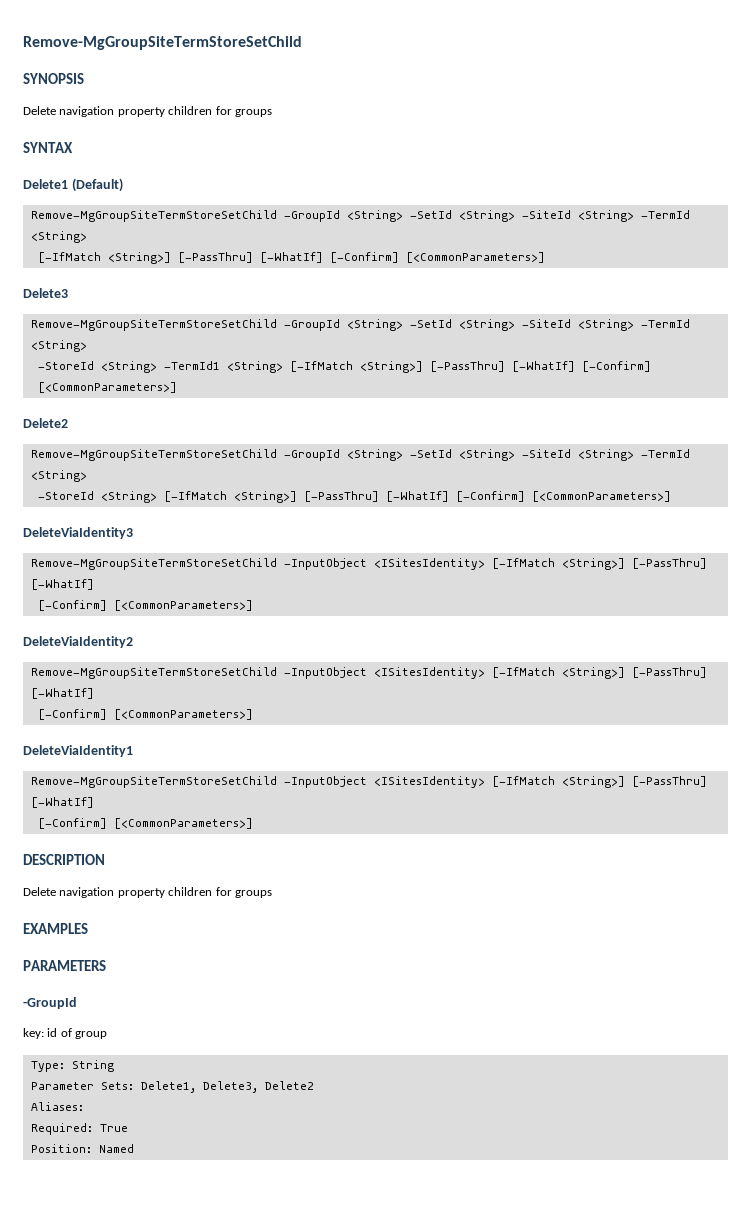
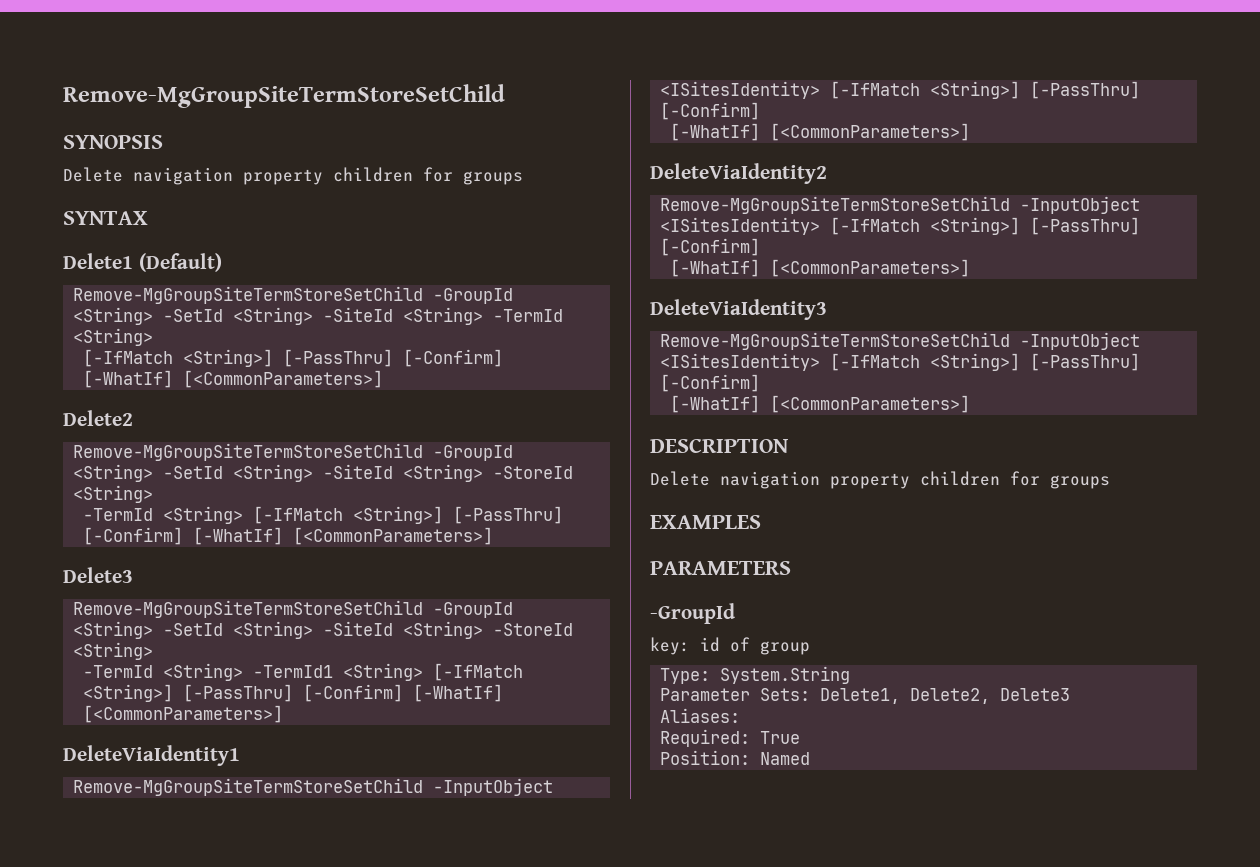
[259,252,399,263] [-WhatIf] [-Confirm] -> [403,349,504,367] [83,370,384,388] [63,410,133,426] [73,443,514,461] [73,464,574,482] [73,485,154,503] [83,506,564,524] [83,527,284,545] [-Confirm] [-WhatIf] [<CommonParameters>] // Delete2 // Remove-MgGroupSiteTermStoreSetChild -GroupId <String> -SetId <String> -SiteId <String> -StoreId <String> // -TermId <String> [-IfMatch <String>] [-PassThru] [-Confirm] [-WhatIf]
[640,319,690,328] [30,340,87,352] [37,361,94,370] -TermId <String> // -StoreId -> [493,623,574,636] [73,642,154,660] [83,665,154,678] -StoreId <String> // -TermId
[511,361,651,372] [37,382,177,393] [23,418,68,428] [30,449,690,461] [30,470,87,482] [37,491,525,503] [-WhatIf] [-Confirm] [<CommonParameters>] // Delete2 // Remove-MgGroupSiteTermStoreSetChild -GroupId <String> -SetId <String> -SiteId <String> -TermId <String> // -StoreId <String> [-IfMatch <String>] [-PassThru] [-WhatIf] [-Confirm] -> [303,684,504,702] [83,705,284,723] [63,745,240,766] [73,778,554,796] [660,81,1141,99] [660,102,761,120] [670,123,971,141] [650,163,827,184] [660,196,1141,214] [660,217,1141,235] [660,238,761,256] [670,259,761,277] [-Confirm] [-WhatIf] [<CommonParameters>] // DeleteViaIdentity1 // Remove-MgGroupSiteTermStoreSetChild -InputObject <ISitesIdentity> [-IfMatch <String>] [-PassThru] [-Confirm] // [-WhatIf] [<CommonParameters>] // DeleteViaIdentity2 // Remove-MgGroupSiteTermStoreSetChild -InputObject <ISitesIdentity> [-IfMatch <String>] [-PassThru] [-Confirm] // [-WhatIf]
[30,579,94,590] [37,600,253,611] [23,636,133,648] [30,667,707,679] [30,688,94,699] [37,709,253,720] [23,745,133,757] [30,776,707,788] [30,797,94,808] [37,818,107,829] [-WhatIf] // [-Confirm] [<CommonParameters>] // DeleteViaIdentity2 // Remove-MgGroupSiteTermStoreSetChild -InputObject <ISitesIdentity> [-IfMatch <String>] [-PassThru] [-WhatIf] // [-Confirm] [<CommonParameters>] // DeleteViaIdentity1 // Remove-MgGroupSiteTermStoreSetChild -InputObject <ISitesIdentity> [-IfMatch <String>] [-PassThru] [-WhatIf] // [-Confirm] -> [660,374,761,392] [670,395,761,413] [-Confirm] // [-WhatIf]
[71,1060,114,1072] String -> [720,666,851,684] System.String
[202,1081,314,1093] Delete3, Delete2 -> [910,688,1071,704] Delete2, Delete3

